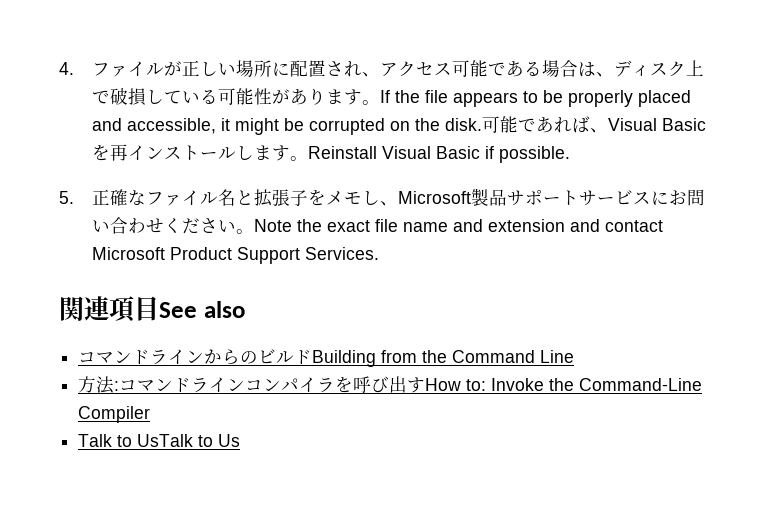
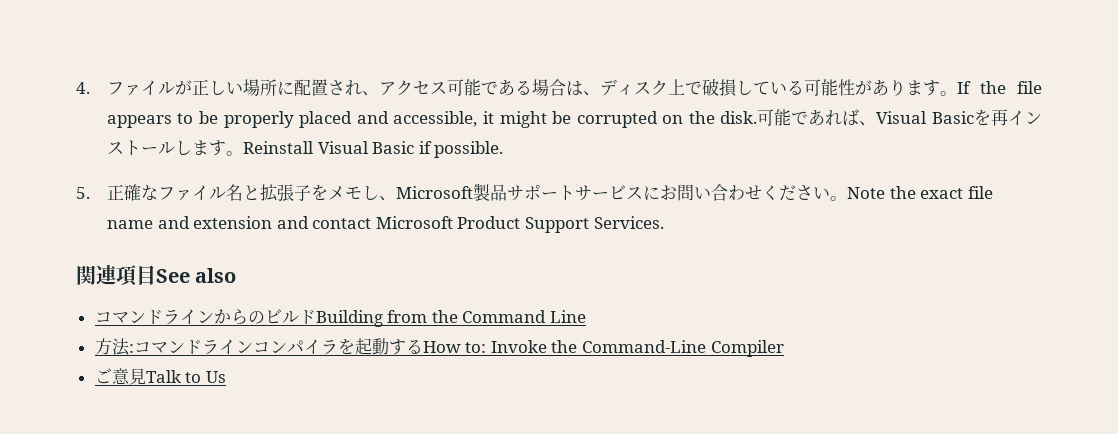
[353,376,426,393] 呼び出す -> [354,338,423,355] 起動する
(151, 414) none -> [94,368,146,385] ご意見
[137,434,214,447] UsTalk to -> (202, 377) none

